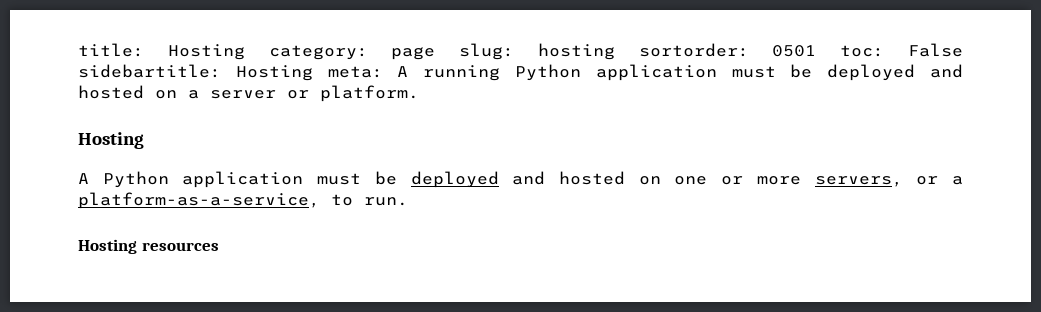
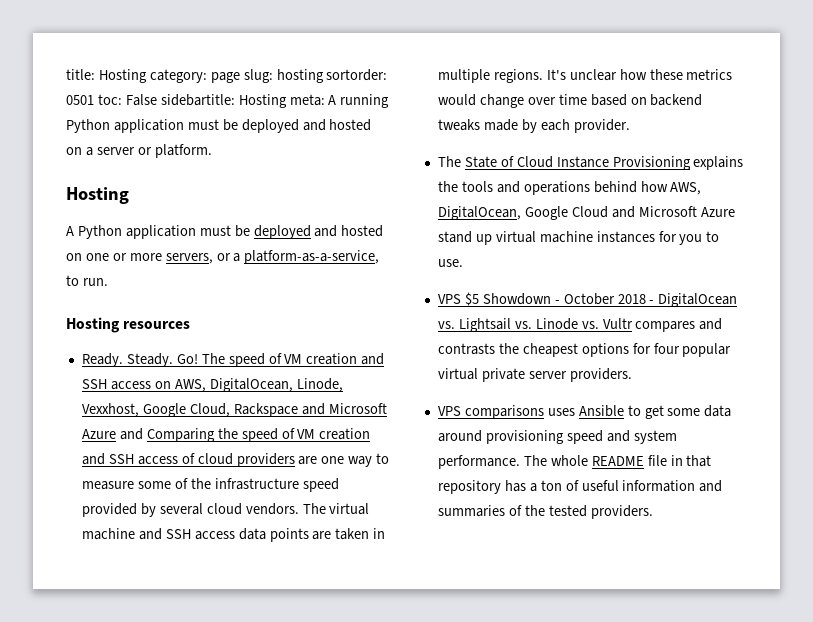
(219, 246) none -> [81,353,385,367] [81,378,343,392] [81,403,387,417] [81,428,371,442] [81,453,390,467] [81,478,339,492] [81,503,370,517] [81,528,386,542] [437,69,733,83] [437,94,703,108] [437,119,630,133] [437,156,744,170] [437,181,702,195] [437,206,735,220] [437,231,720,245] [437,259,463,267] [437,292,738,307] [437,318,723,332] [437,343,732,357] [437,368,632,382] [437,405,732,419] [437,430,677,444] [437,455,712,469] [437,480,723,494] [437,505,653,519] // Ready. Steady. Go! The speed of VM creation and SSH access on AWS, DigitalOcean, Linode, Vexxhost, Google Cloud, Rackspace and Microsoft Azure and Comparing the speed of VM creation and SSH access of cloud providers are one way to measure some of the infrastructure speed provided by several cloud vendors. The virtual machine and SSH access data points are taken in multiple regions. It's unclear how these metrics would change over time based on backend tweaks made by each provider. // The State of Cloud Instance Provisioning explains the tools and operations behind how AWS, DigitalOcean, Google Cloud and Microsoft Azure stand up virtual machine instances for you to use. // VPS $5 Showdown - October 2018 - DigitalOcean vs. Lightsail vs. Linode vs. Vultr compares and contrasts the cheapest options for four popular virtual private server providers. // VPS comparisons uses Ansible to get some data around provisioning speed and system performance. The whole README file in that repository has a ton of useful information and summaries of the tested providers.

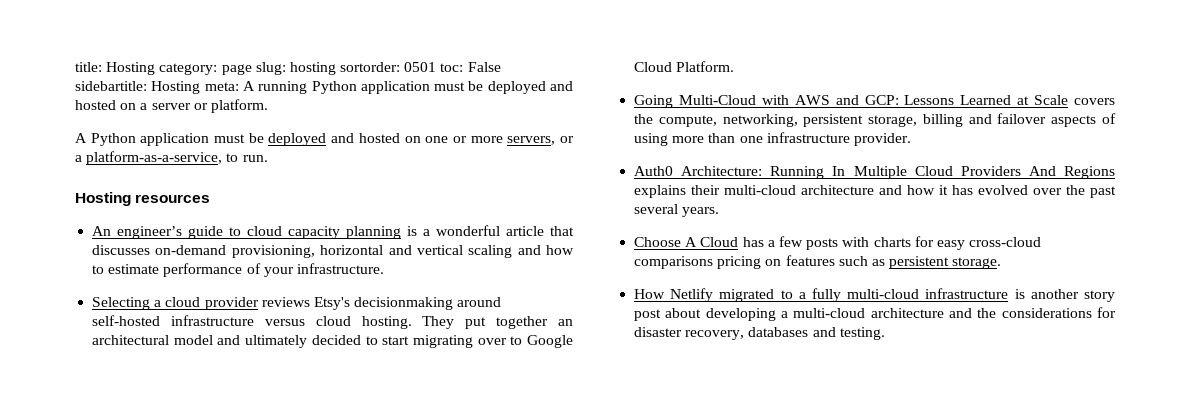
[66,187,129,204] // Hosting -> (268, 106) none
[81,353,385,367] [81,378,343,392] [81,403,387,417] [81,428,371,442] [81,453,390,467] [81,478,339,492] [81,503,370,517] [81,528,386,542] [437,69,733,83] [437,94,703,108] [437,119,630,133] [437,156,744,170] [437,181,702,195] [437,206,735,220] [437,231,720,245] [437,259,463,267] [437,292,738,307] [437,318,723,332] [437,343,732,357] [437,368,632,382] [437,405,732,419] [437,430,677,444] [437,455,712,469] [437,480,723,494] [437,505,653,519] Ready. Steady. Go! The speed of VM creation and SSH access on AWS, DigitalOcean, Linode, Vexxhost, Google Cloud, Rackspace and Microsoft Azure and Comparing the speed of VM creation and SSH access of cloud providers are one way to measure some of the infrastructure speed provided by several cloud vendors. The virtual machine and SSH access data points are taken in multiple regions. It's unclear how these metrics would change over time based on backend tweaks made by each provider. // The State of Cloud Instance Provisioning explains the tools and operations behind how AWS, DigitalOcean, Google Cloud and Microsoft Azure stand up virtual machine instances for you to use. // VPS $5 Showdown - October 2018 - DigitalOcean vs. Lightsail vs. Linode vs. Vultr compares and contrasts the cheapest options for four popular virtual private server providers. // VPS comparisons uses Ansible to get some data around provisioning speed and system performance. The whole README file in that repository has a ton of useful information and summaries of the tested providers. -> [92,225,574,239] [92,245,574,258] [92,263,384,277] [92,297,502,310] [92,315,573,329] [92,335,573,348] [634,61,735,72] [634,95,1115,108] [634,113,1116,127] [634,132,911,146] [634,166,1115,179] [634,185,1116,198] [634,204,720,217] [634,236,1042,250] [634,255,1002,269] [634,288,1115,302] [634,307,1116,321] [634,327,885,340] An engineer’s guide to cloud capacity planning is a wonderful article that discusses on-demand provisioning, horizontal and vertical scaling and how to estimate performance of your infrastructure. // Selecting a cloud provider reviews Etsy's decisionmaking around self-hosted infrastructure versus cloud hosting. They put together an architectural model and ultimately decided to start migrating over to Google Cloud Platform. // Going Multi-Cloud with AWS and GCP: Lessons Learned at Scale covers the compute, networking, persistent storage, billing and failover aspects of using more than one infrastructure provider. // Auth0 Architecture: Running In Multiple Cloud Providers And Regions explains their multi-cloud architecture and how it has evolved over the past several years. // Choose A Cloud has a few posts with charts for easy cross-cloud comparisons pricing on features such as persistent storage. // How Netlify migrated to a fully multi-cloud infrastructure is another story post about developing a multi-cloud architecture and the considerations for disaster recovery, databases and testing.

